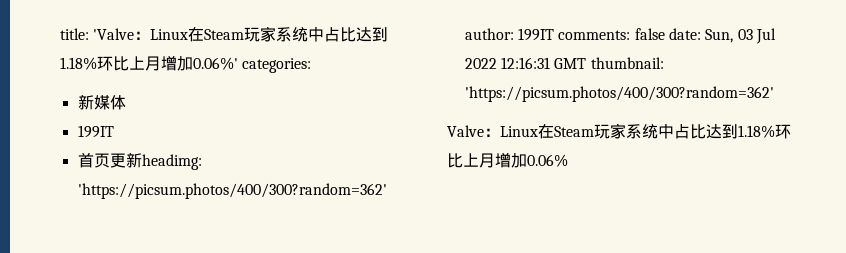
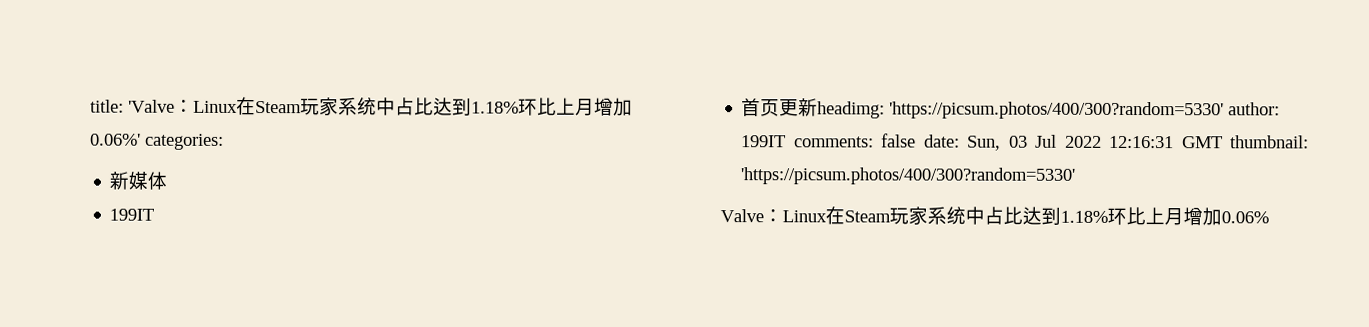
[77,183,387,199] 'https://picsum.photos/400/300?random=362' -> [889,101,1225,120] 'https://picsum.photos/400/300?random=5330'
[464,86,774,102] 'https://picsum.photos/400/300?random=362' -> [740,167,1076,185] 'https://picsum.photos/400/300?random=5330'

